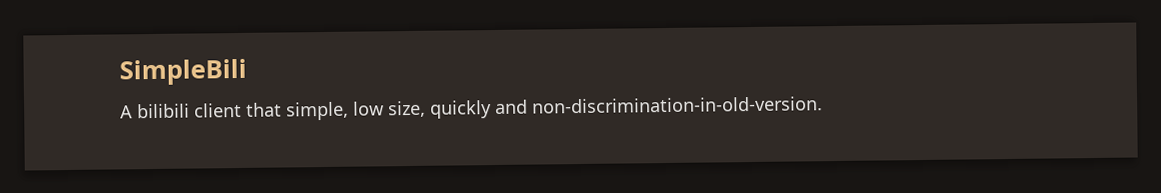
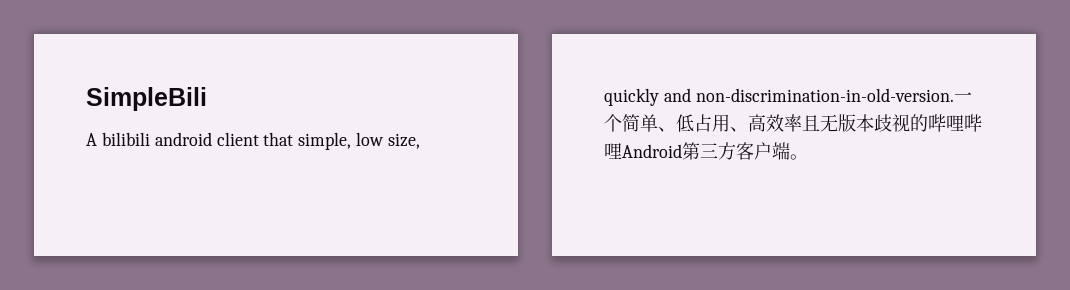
(190, 111) none -> [154,132,212,146] android
(823, 105) none -> [953,92,972,102] [604,114,982,132] [604,142,808,160] 一个简单、低占用、高效率且无版本歧视的哔哩哔哩Android第三方客户端。

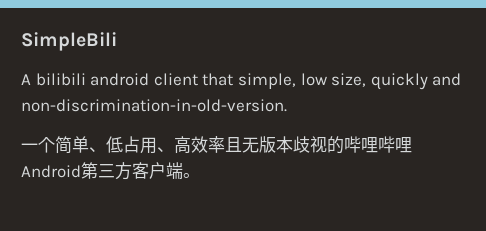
(954, 95) none -> (287, 105) //

